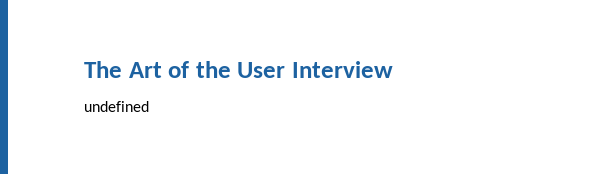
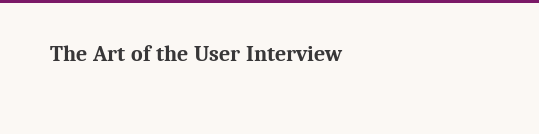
[84,101,149,112] // undefined -> (343, 53) none

